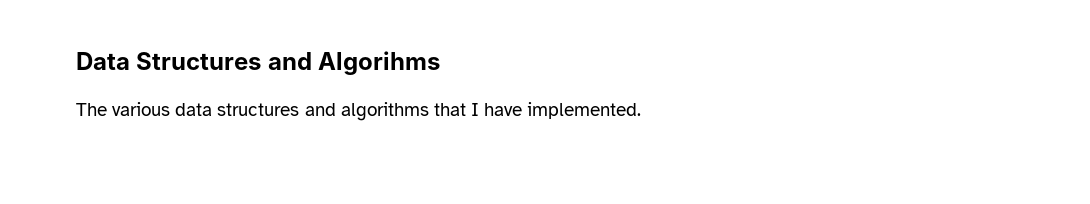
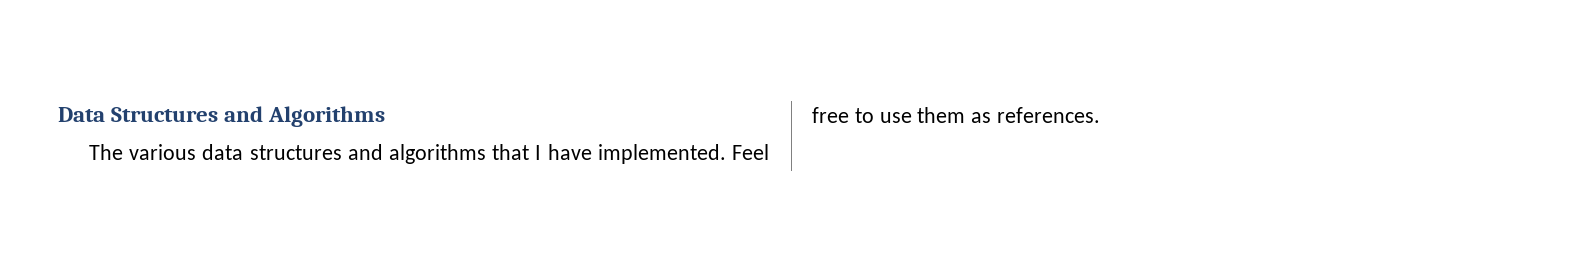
[318,51,441,75] Algorihms -> [268,106,386,127] Algorithms
(642, 110) none -> [732,144,769,160] [812,107,1101,123] Feel free to use them as references.

